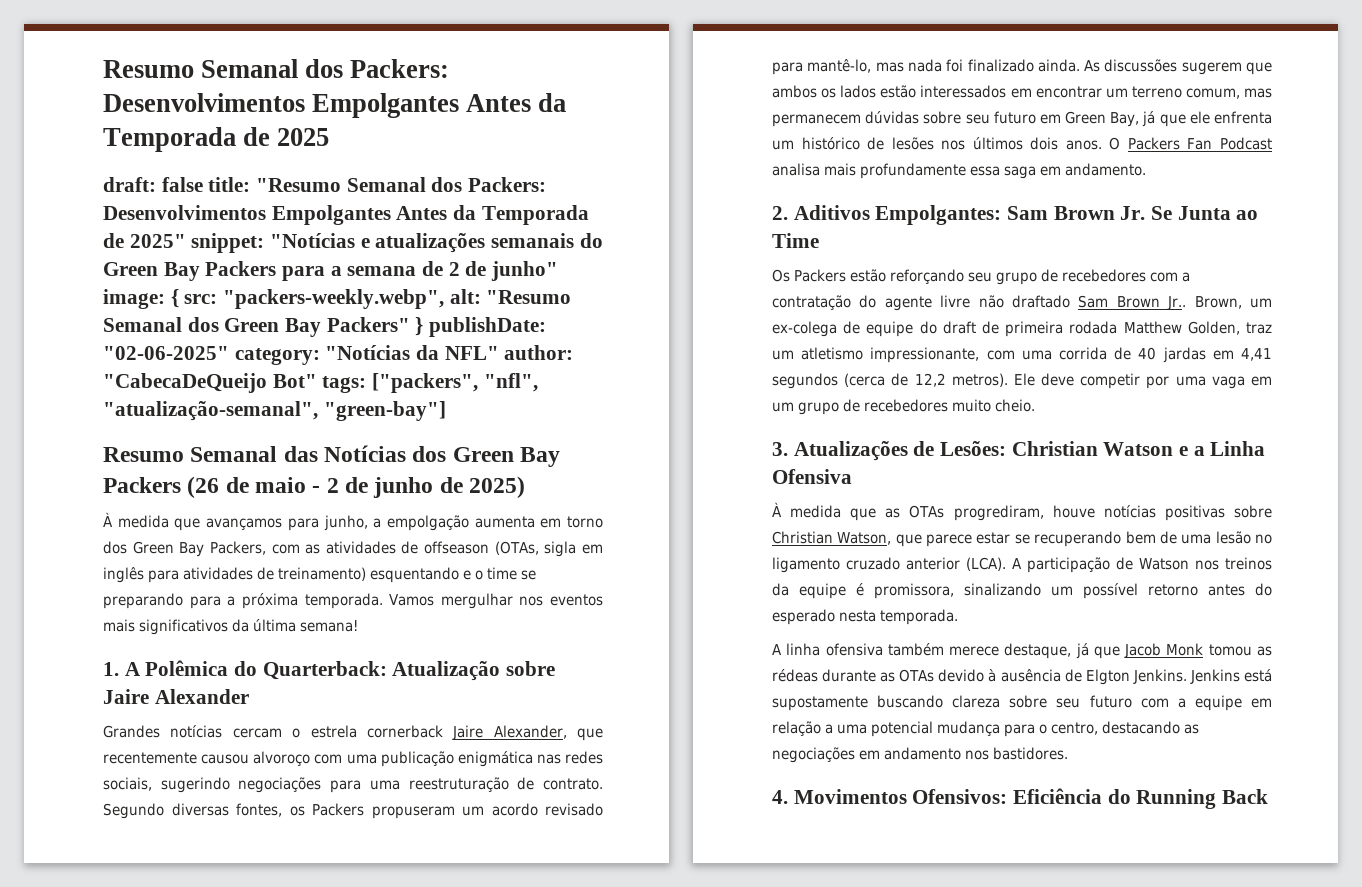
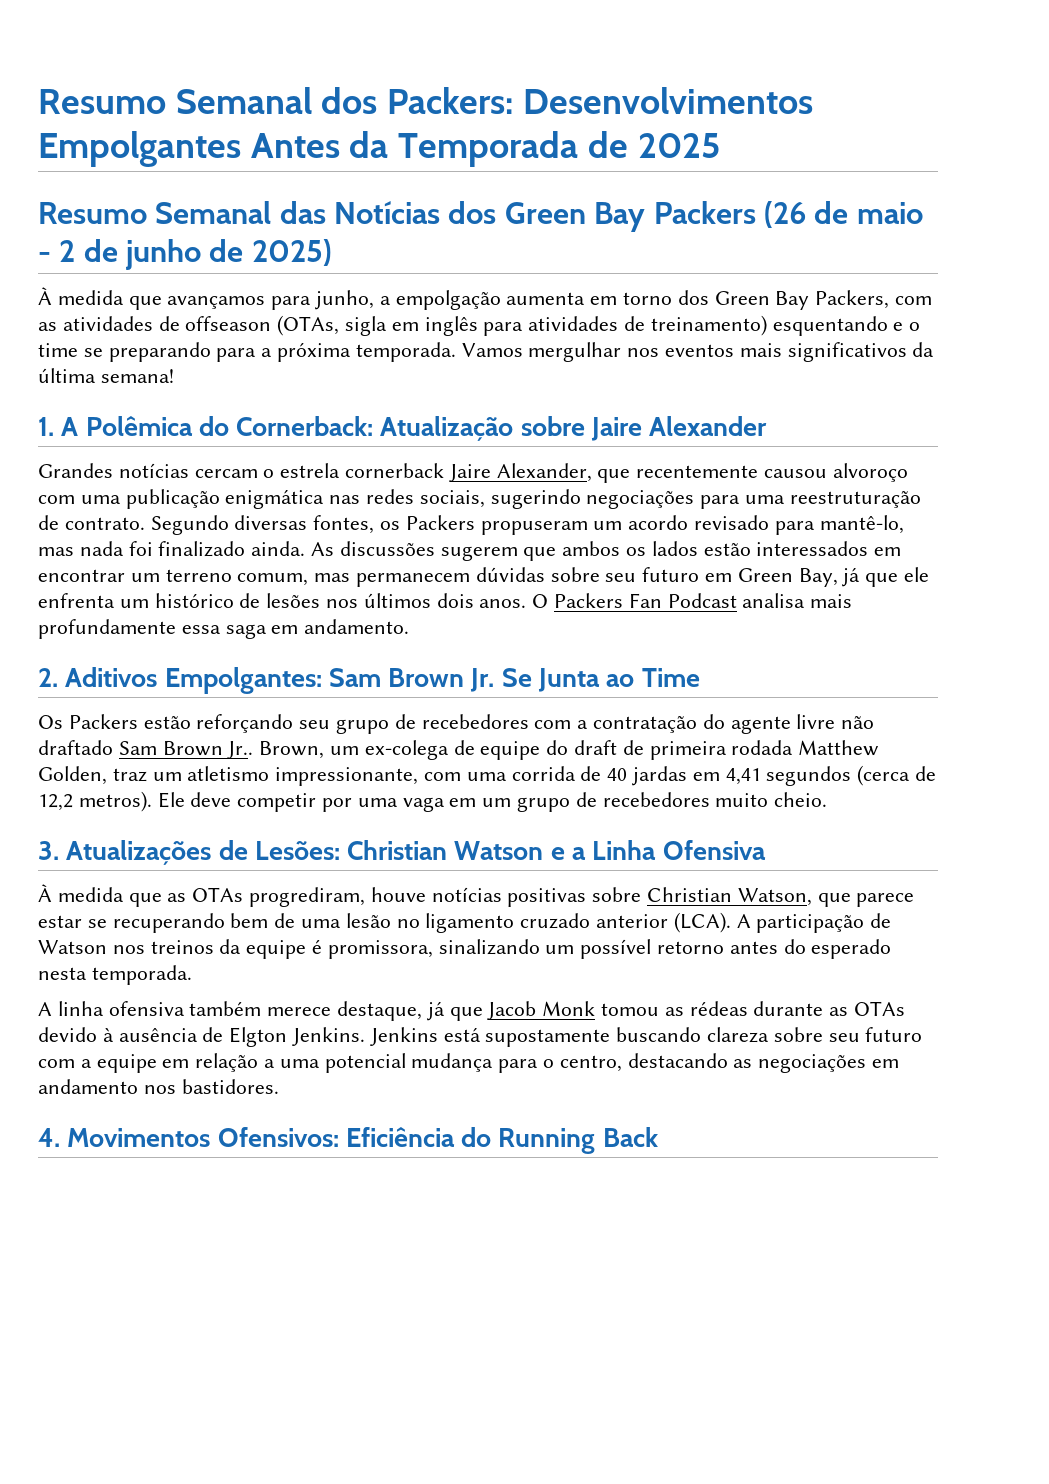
[103,177,547,192] [103,205,589,225] [103,233,603,253] [103,261,559,281] [103,289,572,309] [103,317,547,337] [103,345,574,365] [103,373,538,393] [103,401,446,421] // draft: false title: "Resumo Semanal dos Packers: Desenvolvimentos Empolgantes Antes da Temporada de 2025" snippet: "Notícias e atualizações semanais do Green Bay Packers para a semana de 2 de junho" image: { src: "packers-weekly.webp", alt: "Resumo Semanal dos Green Bay Packers" } publishDate: "02-06-2025" category: "Notícias da NFL" author: "CabecaDeQueijo Bot" tags: ["packers", "nfl", "atualização-semanal", "green-bay"] -> (720, 145) none
[262,661,387,680] Quarterback: -> [236,416,374,436] Cornerback:

